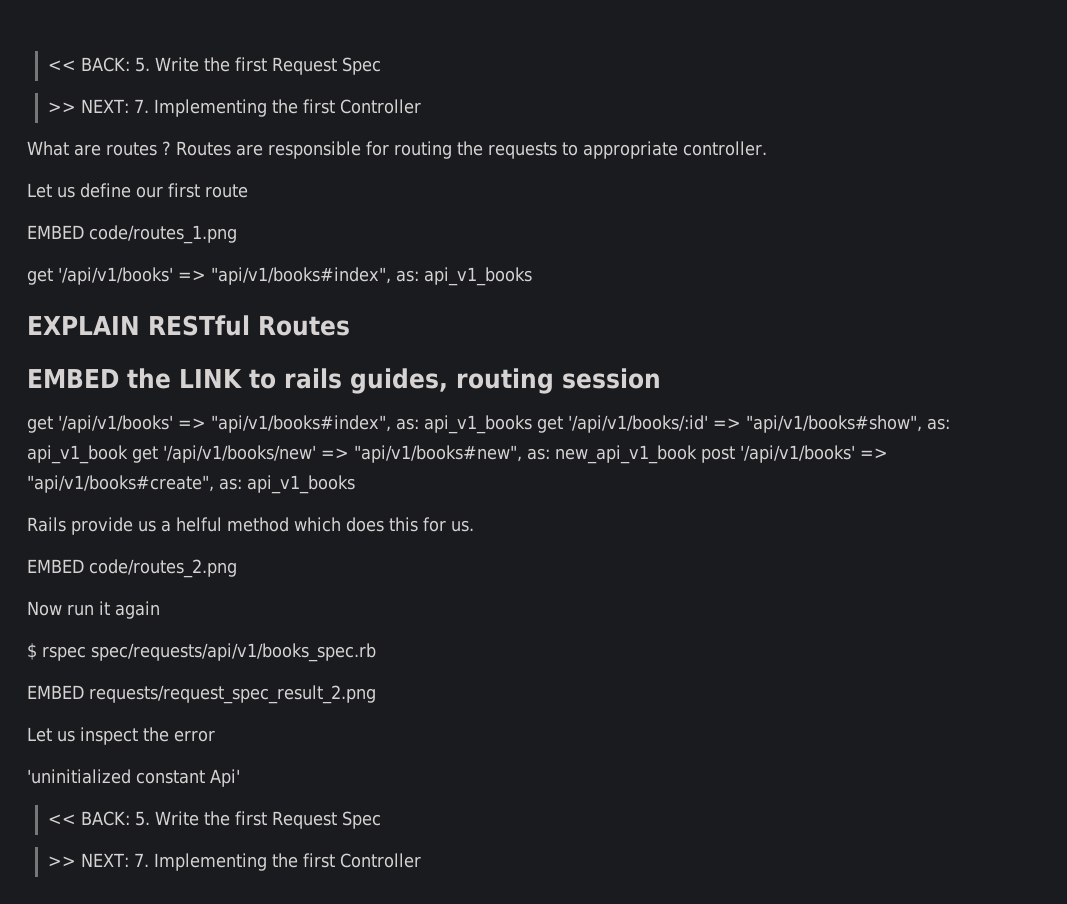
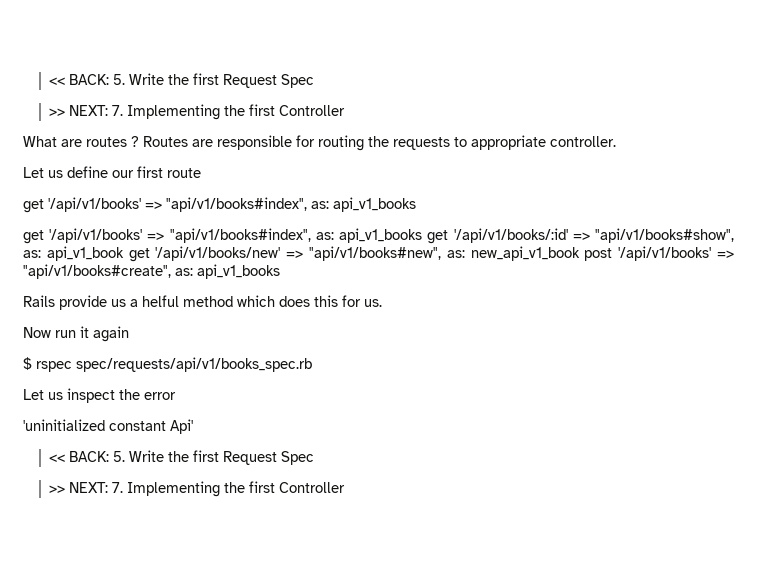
[27,225,237,244] [27,267,532,286] [27,315,350,336] [27,368,661,394] // EMBED code/routes_1.png // get '/api/v1/books' => "api/v1/books#index", as: api_v1_books // EXPLAIN RESTful Routes // EMBED the LINK to rails guides, routing session -> [23,197,416,213] // get '/api/v1/books' => "api/v1/books#index", as: api_v1_books
[27,559,237,578] // EMBED code/routes_2.png -> (382, 303) none
[27,685,376,704] // EMBED requests/request_spec_result_2.png -> (312, 364) none

